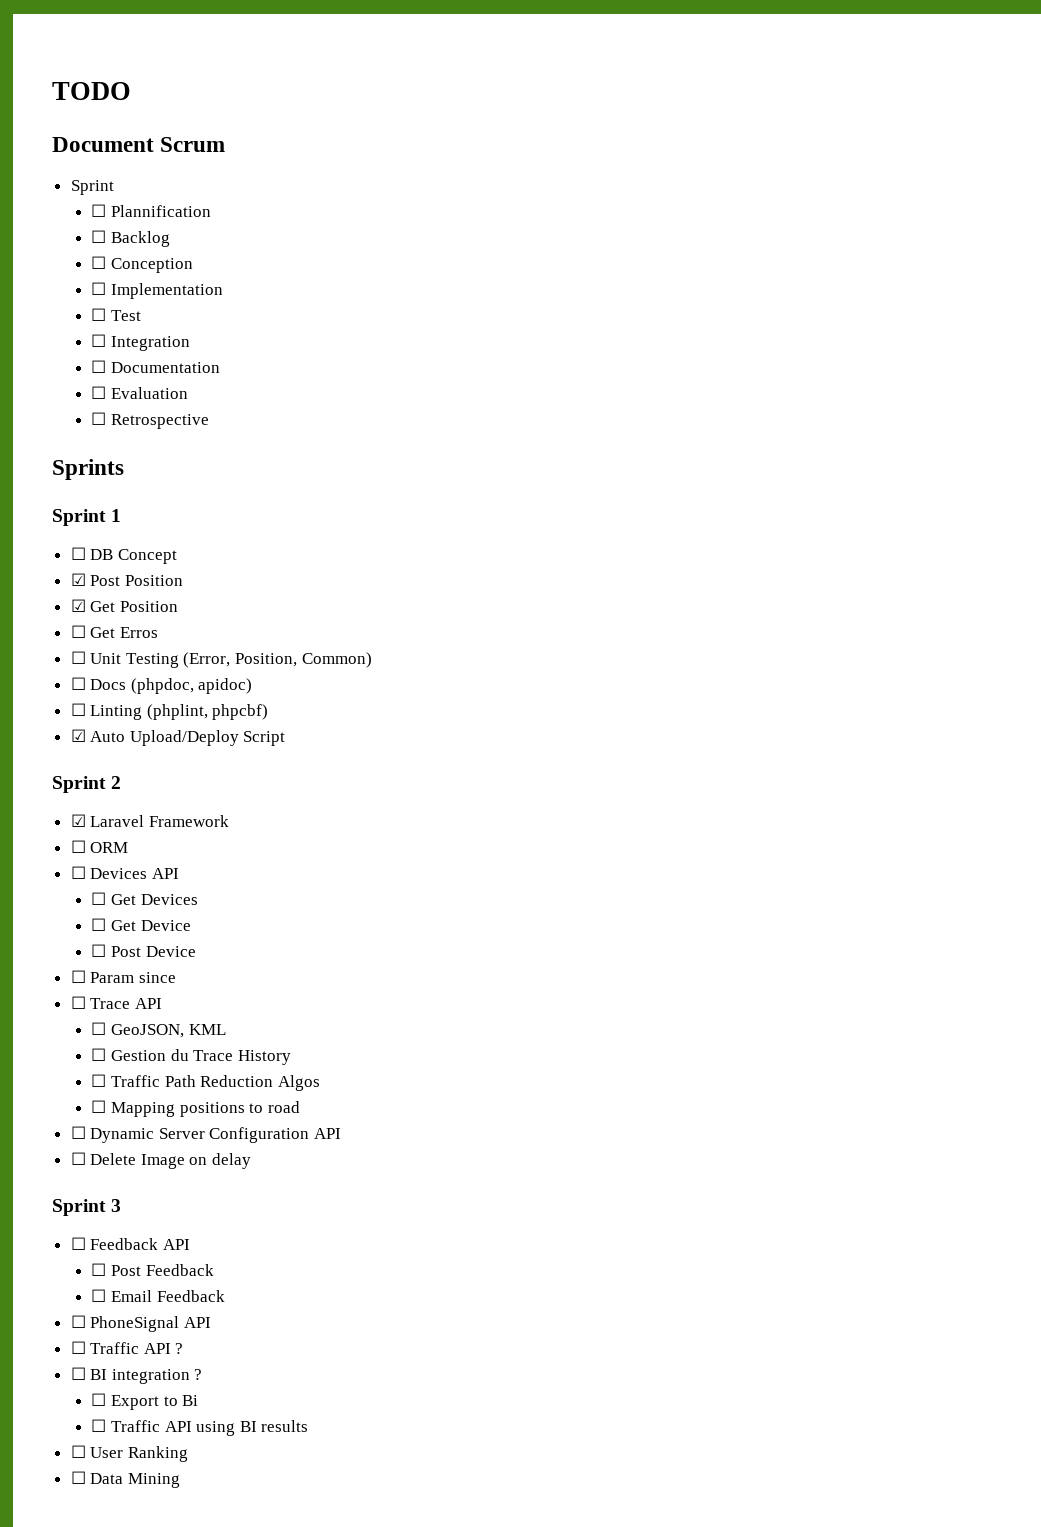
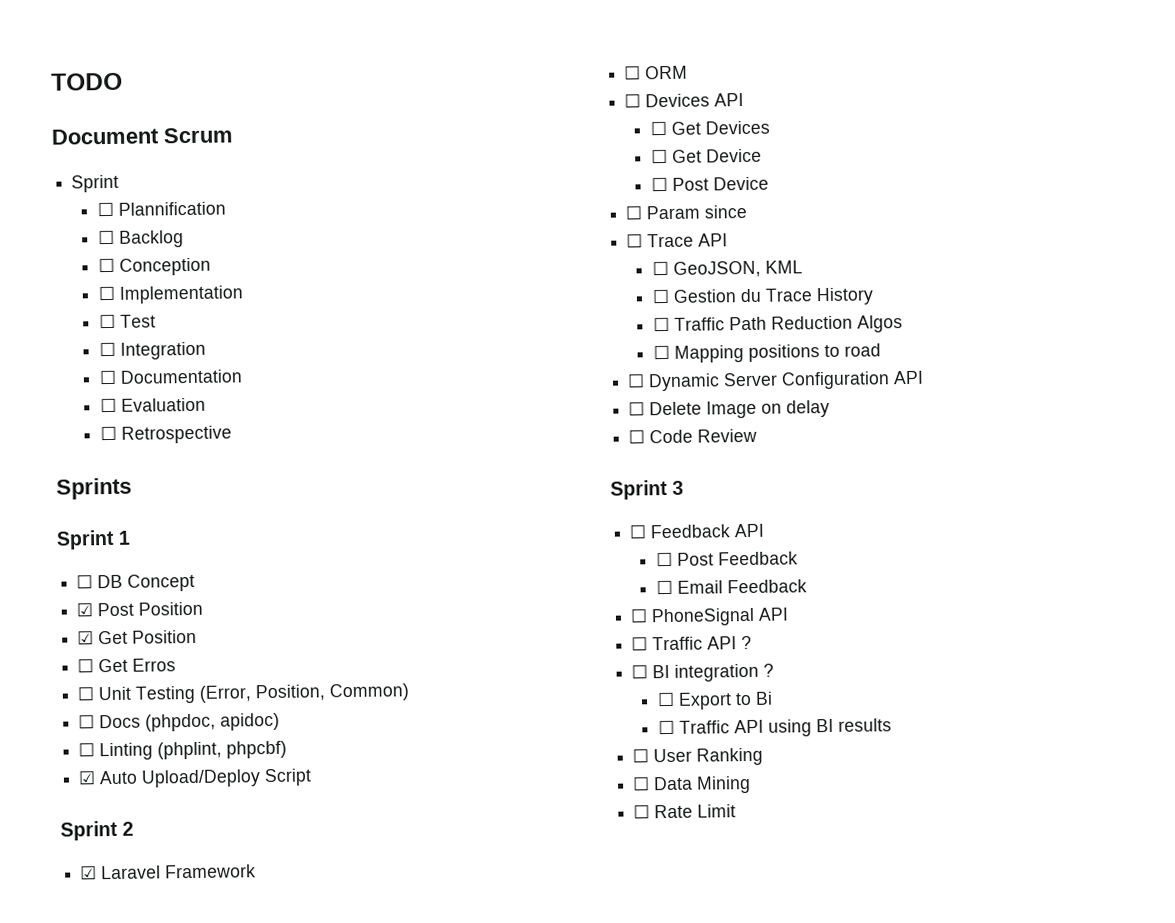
(252, 1161) none -> [628,428,758,444] // ☐ Code Review
(180, 1480) none -> [633,804,737,819] // ☐ Rate Limit

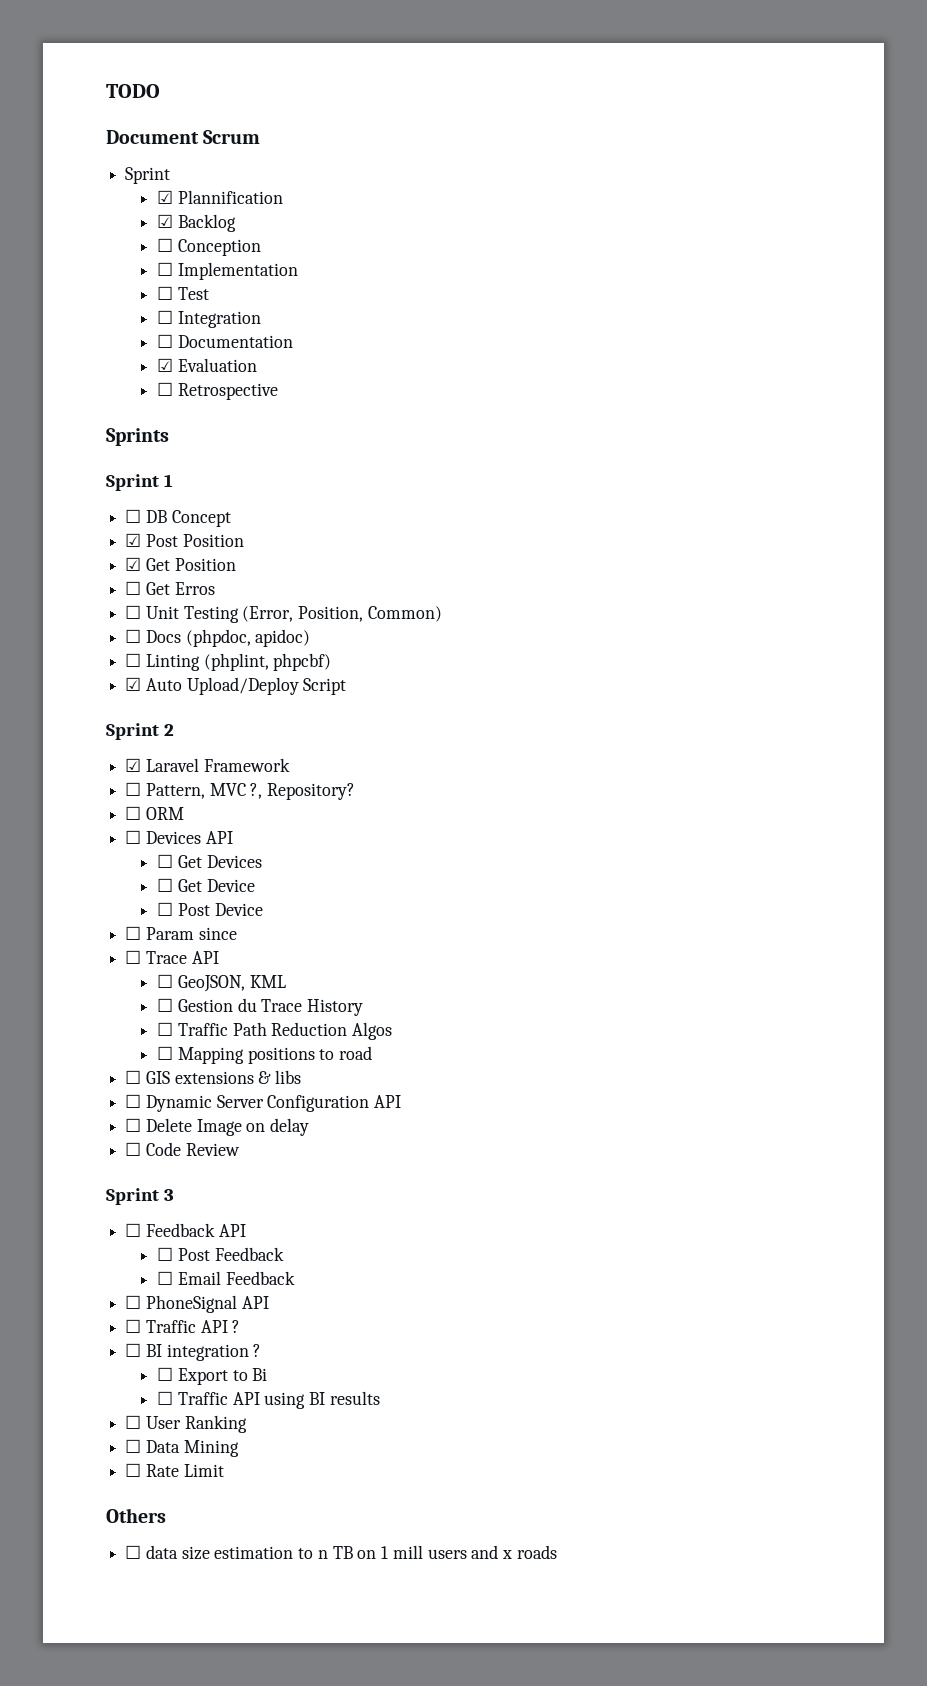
[97,201,115,217] ☐ -> [157,190,174,204] ☑
[98,229,116,245] ☐ -> [157,214,174,228] ☑
[100,397,118,413] ☐ -> [157,358,174,372] ☑
(257, 871) none -> [125,782,356,800] // ☐ Pattern, MVC ?, Repository?
(882, 350) none -> [125,1070,302,1084] // ☐ GIS extensions & libs
(737, 811) none -> [106,1508,166,1523] [125,1545,557,1560] // Others // ☐ data size estimation to n TB on 1 mill users and x roads

